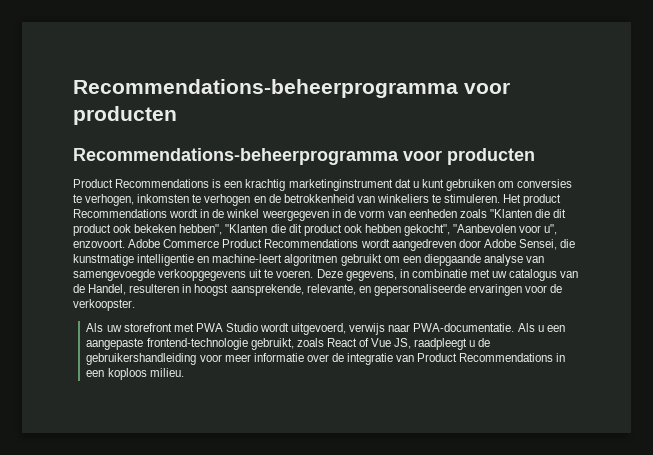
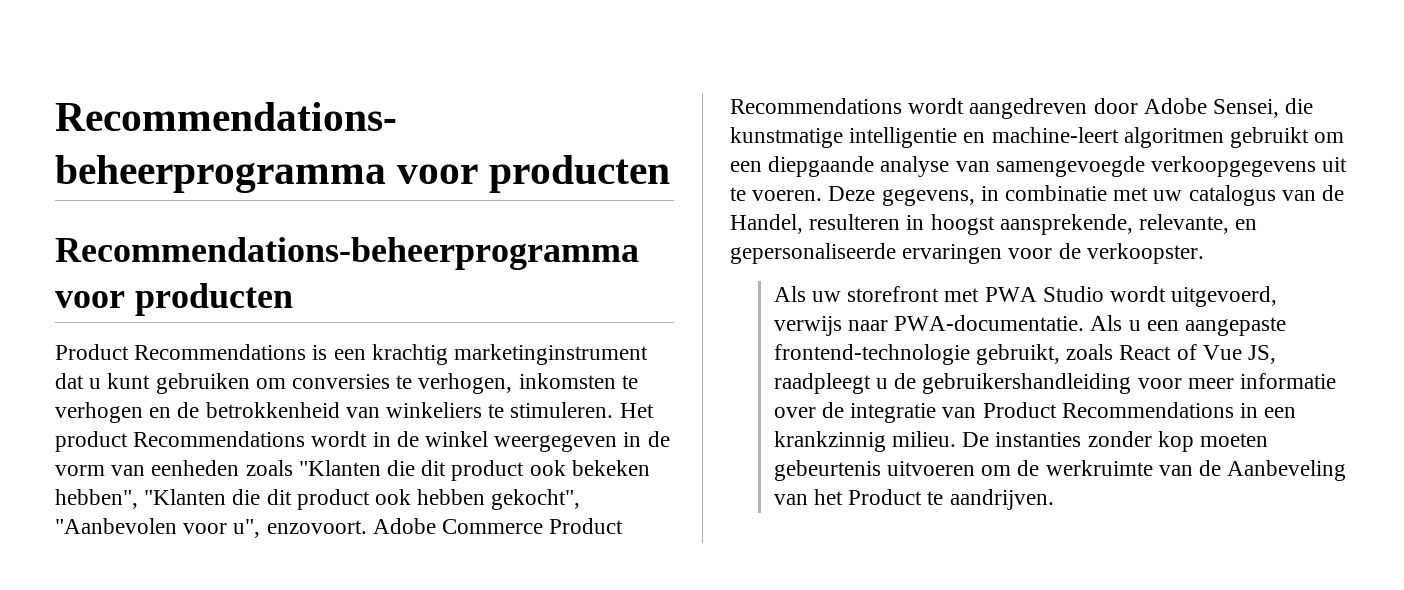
[107,368,184,380] koploos milieu. -> [773,431,1269,452] [773,460,1347,481] [773,489,1054,510] krankzinnig milieu. De instanties zonder kop moeten gebeurtenis uitvoeren om de werkruimte van de Aanbeveling van het Product te aandrijven.

